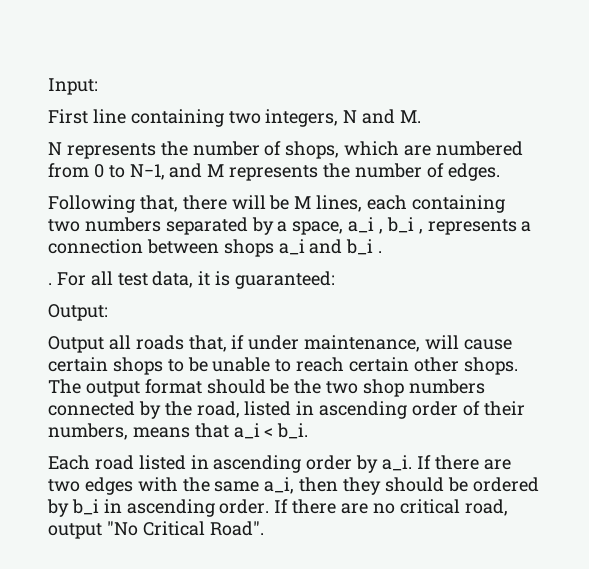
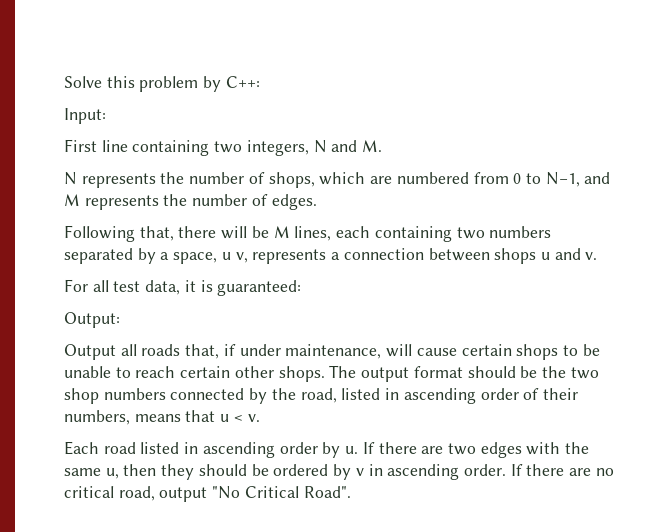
(48, 86) none -> [64,76,260,92] Solve this problem by C++: //
[348,217,423,234] a_i , b_i , -> [221,252,248,263] u v,
[278,239,383,255] [48,283,52,285] a_i and b_i . // . -> [540,248,598,260] u and v. //
[233,423,309,439] a_i < b_i. -> [220,414,260,422] u < v.
[382,455,413,471] a_i. -> [345,446,359,454] u.
[264,477,295,494] a_i, -> [105,468,119,479] u,
[71,499,99,515] b_i -> [355,468,364,476] v

